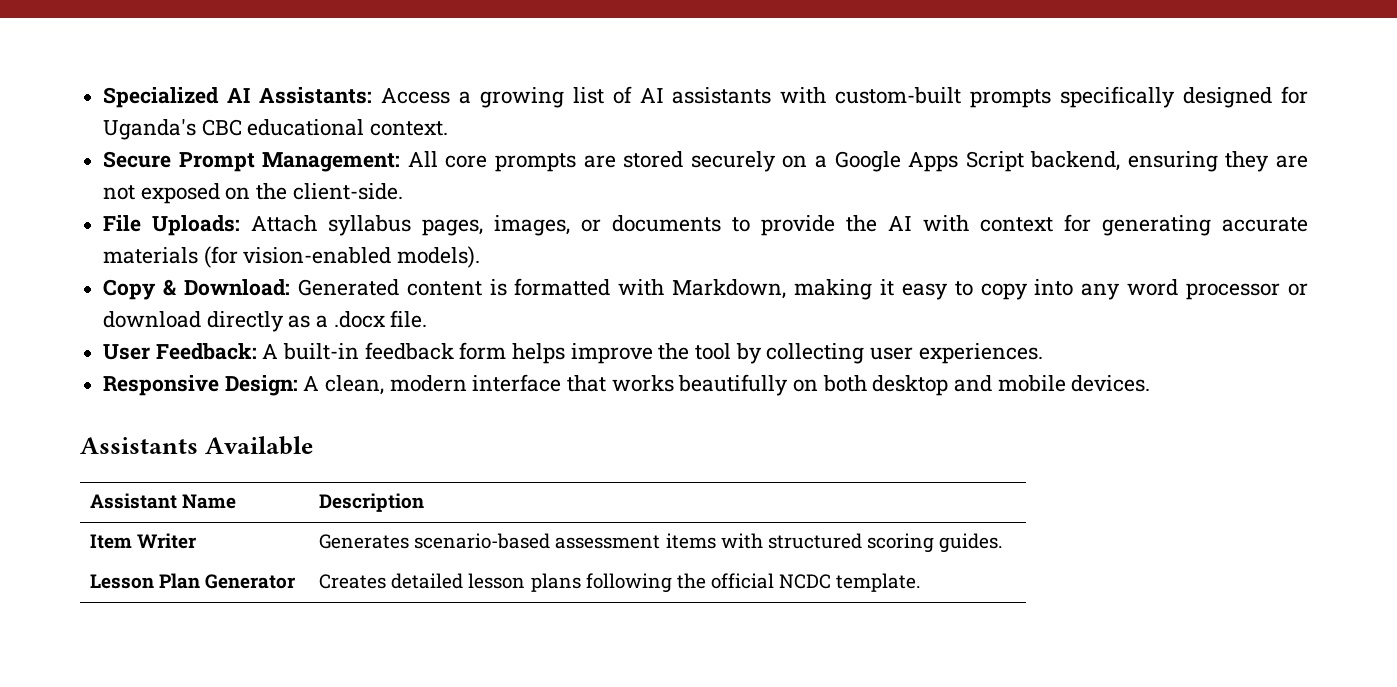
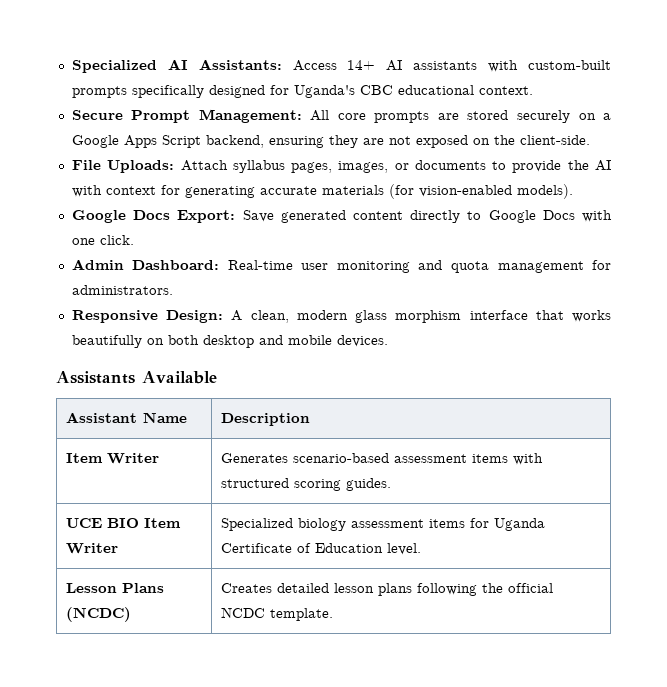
[458,86,632,108] a growing list of -> [347,60,376,70] 14+
[103,278,1309,300] [103,310,428,332] [103,342,1043,364] Copy & Download: Generated content is formatted with Markdown, making it easy to copy into any word processor or download directly as a .docx file. // User Feedback: A built-in feedback form helps improve the tool by collecting user experiences. -> [71,210,612,223] [71,235,134,245] [71,259,612,273] [71,285,173,295] Google Docs Export: Save generated content directly to Google Docs with one click. // Admin Dashboard: Real-time user monitoring and quota management for administrators.
(467, 383) none -> [355,310,462,323] glass morphism
(1004, 543) none -> [65,518,181,528] [65,543,118,554] [220,518,545,531] [220,543,421,555] // UCE BIO Item Writer | Specialized biology assessment items for Uganda Certificate of Education level.
[159,573,296,589] Plan Generator -> [121,583,164,593] [65,607,131,622] Plans (NCDC)

